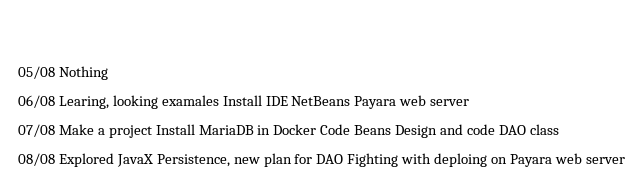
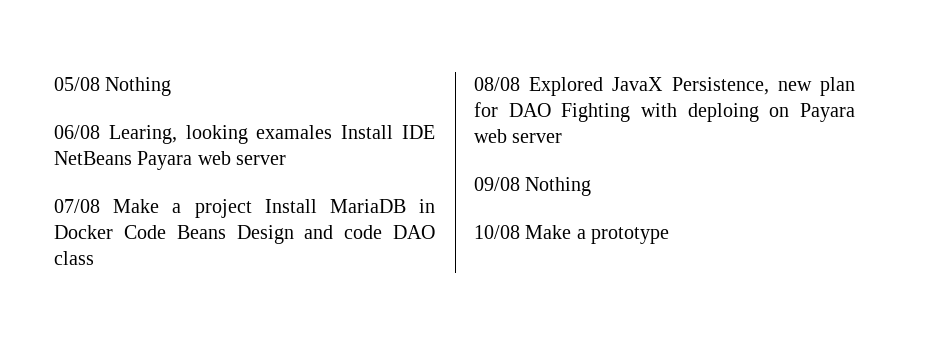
(625, 160) none -> [474,177,592,196] [474,225,670,244] // 09/08 Nothing // 10/08 Make a prototype

